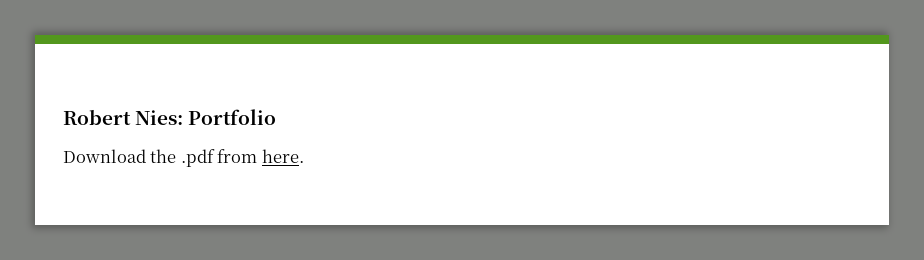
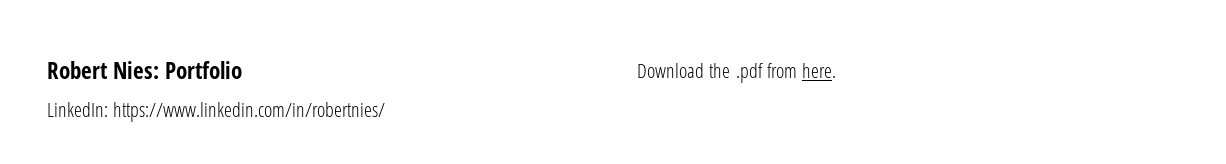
(277, 117) none -> [47,102,386,122] // LinkedIn: https://www.linkedin.com/in/robertnies/

